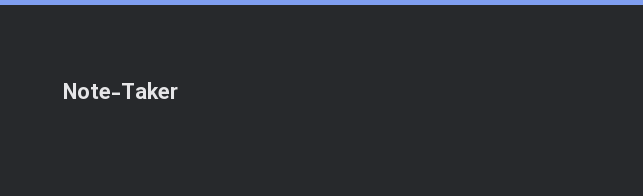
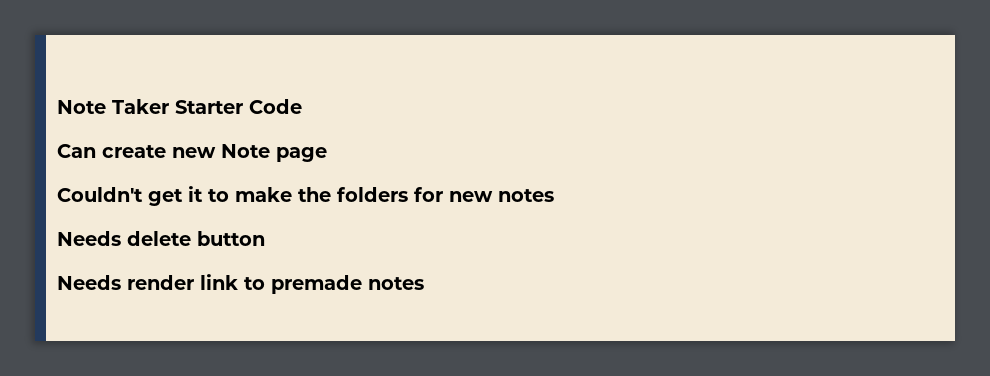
[63,82,178,99] Note-Taker -> [57,99,302,114] [57,144,327,162] [57,186,554,206] [57,231,265,246] [57,274,424,294] Note Taker Starter Code // Can create new Note page // Couldn't get it to make the folders for new notes // Needs delete button // Needs render link to premade notes

